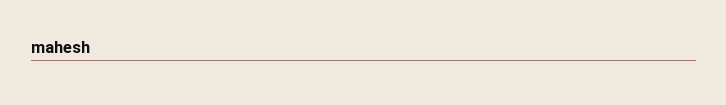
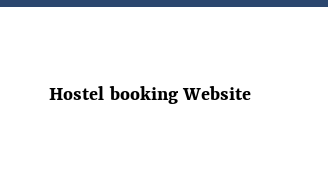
[31,41,90,53] mahesh -> [49,86,252,104] Hostel booking Website

